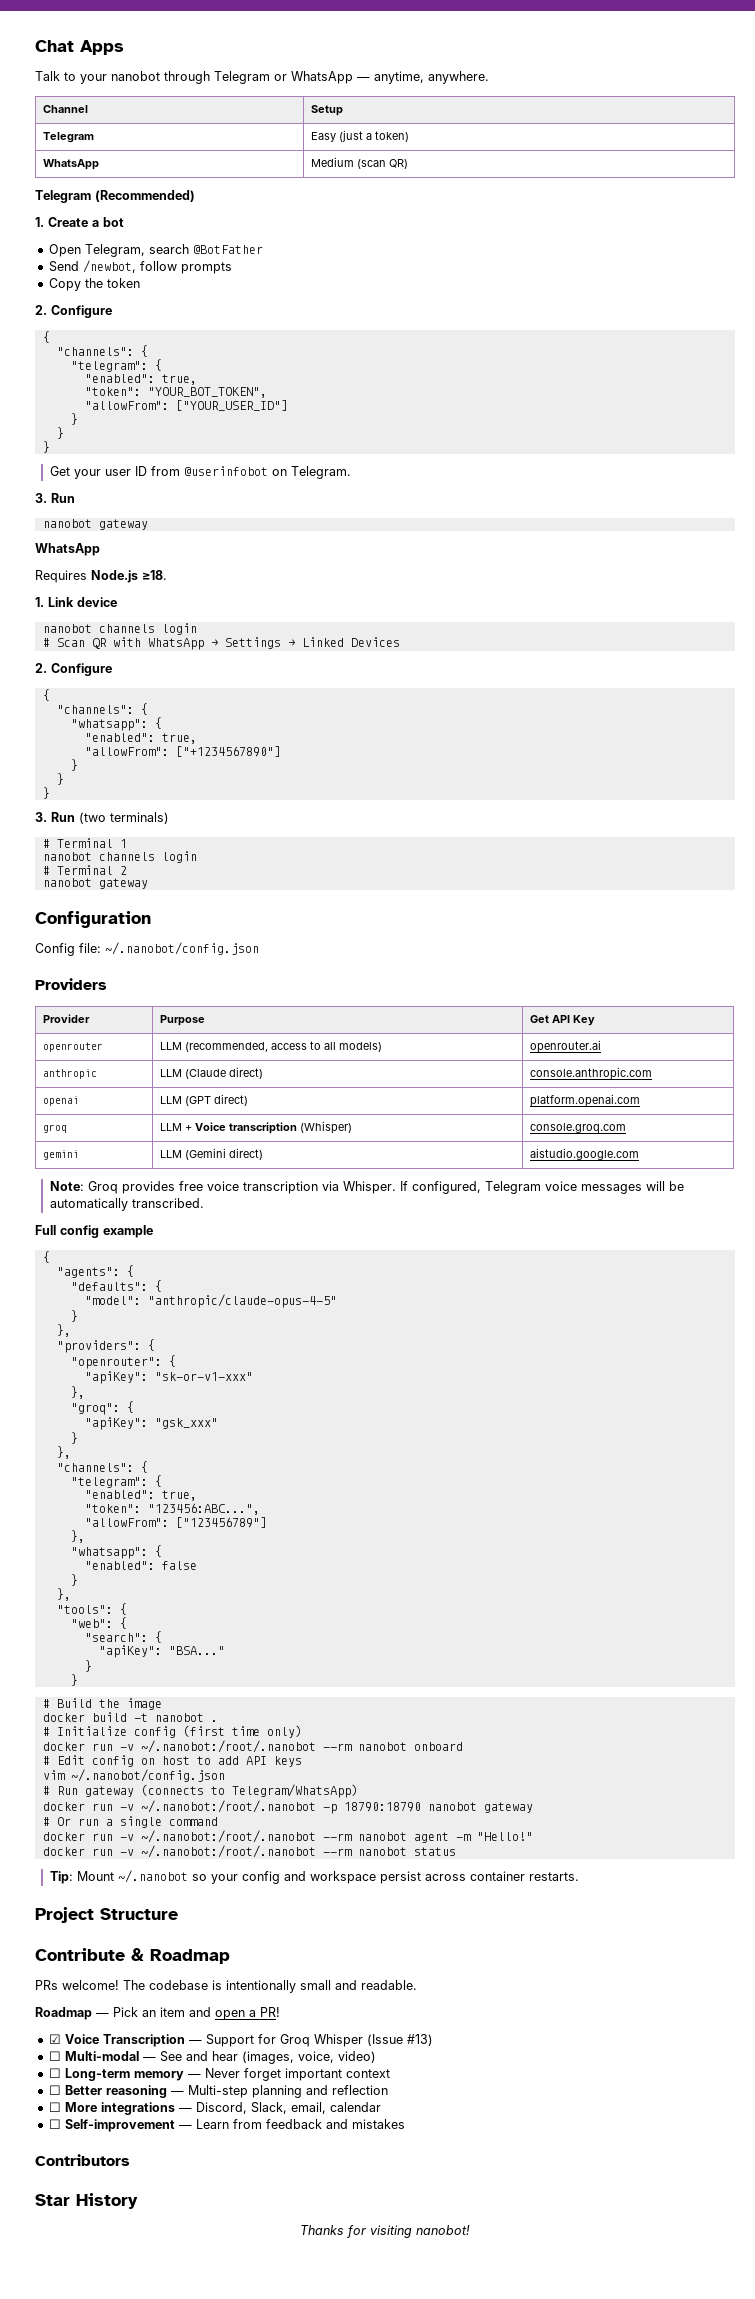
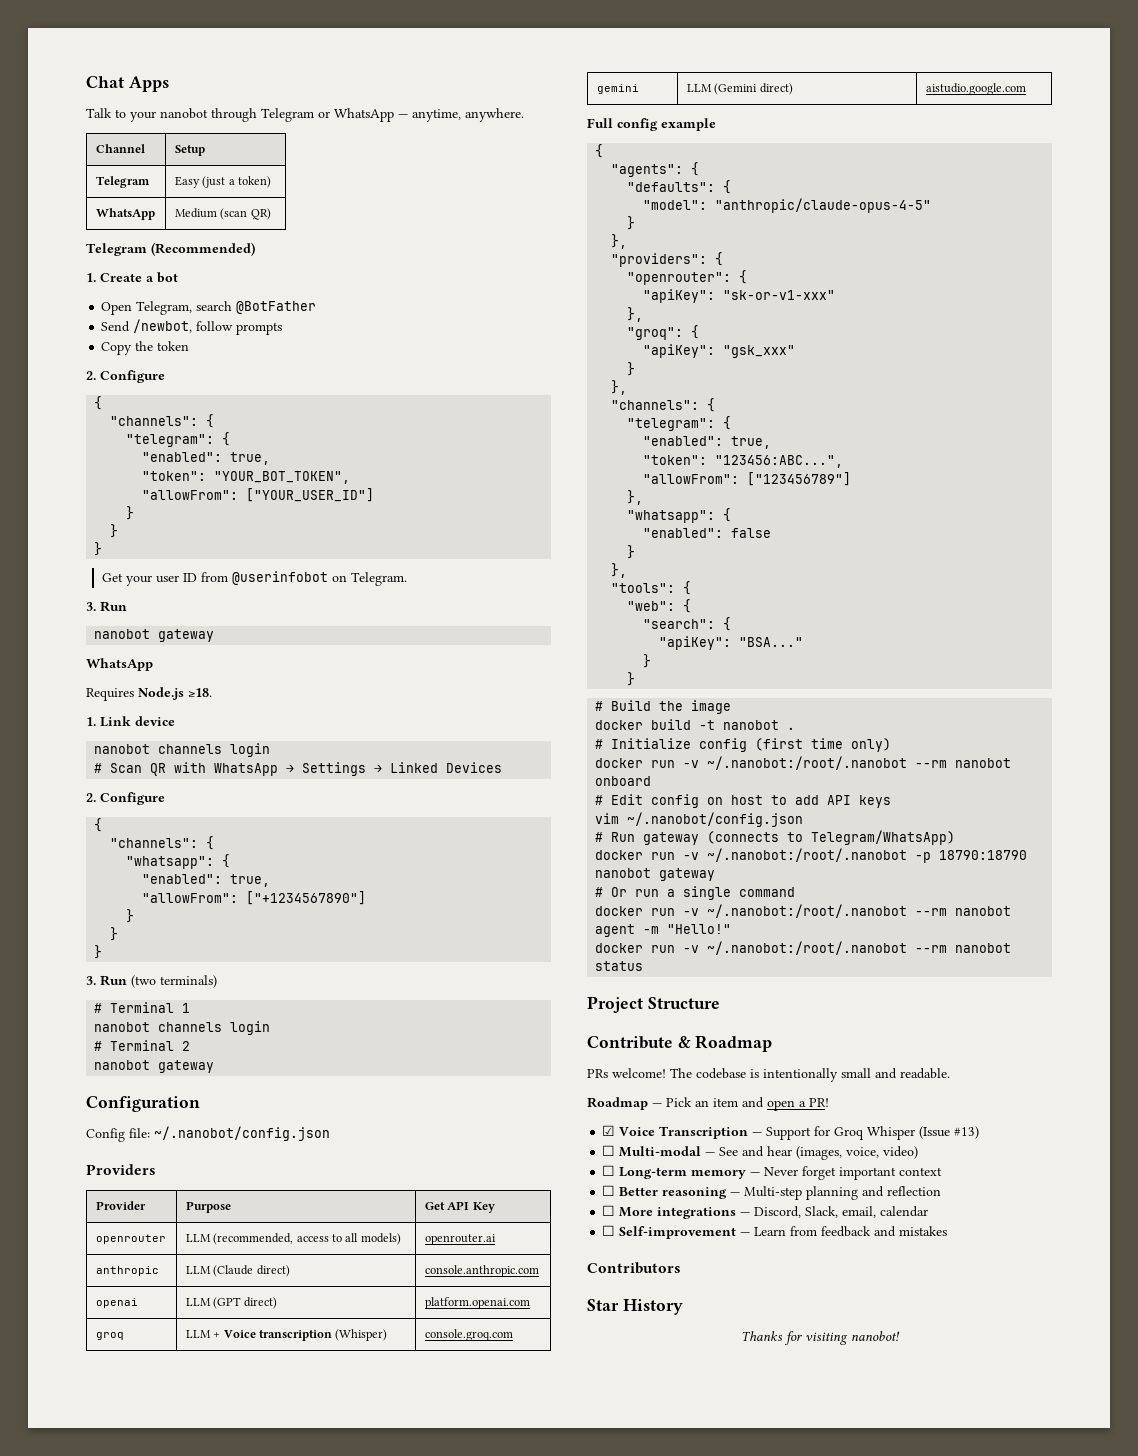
[50,1181,685,1194] [50,1198,205,1211] // Note: Groq provides free voice transcription via Whisper. If configured, Telegram voice messages will be automatically transcribed. -> (1026, 89) none
[50,1870,580,1884] // Tip: Mount ~/.nanobot so your config and workspace persist across container restarts. -> (644, 966) none

